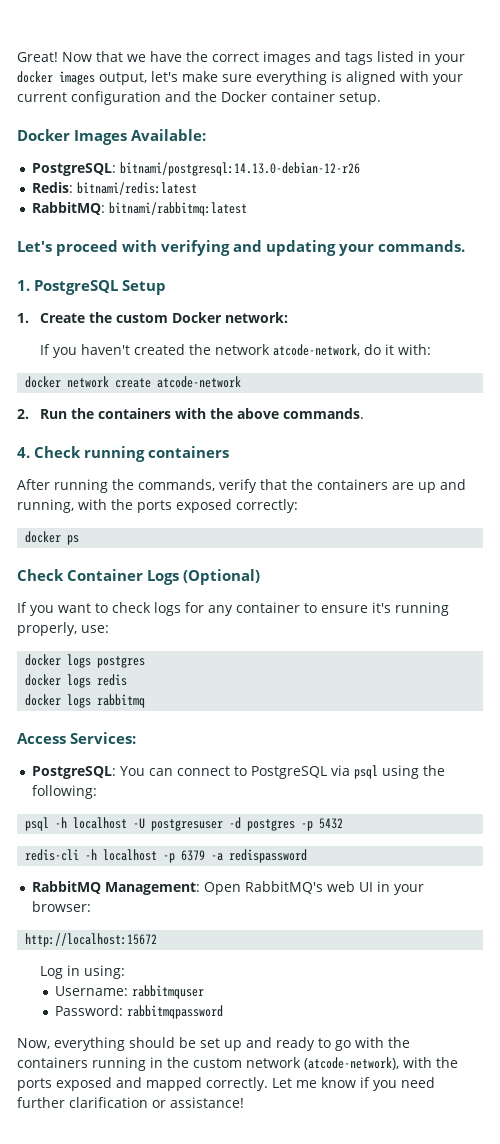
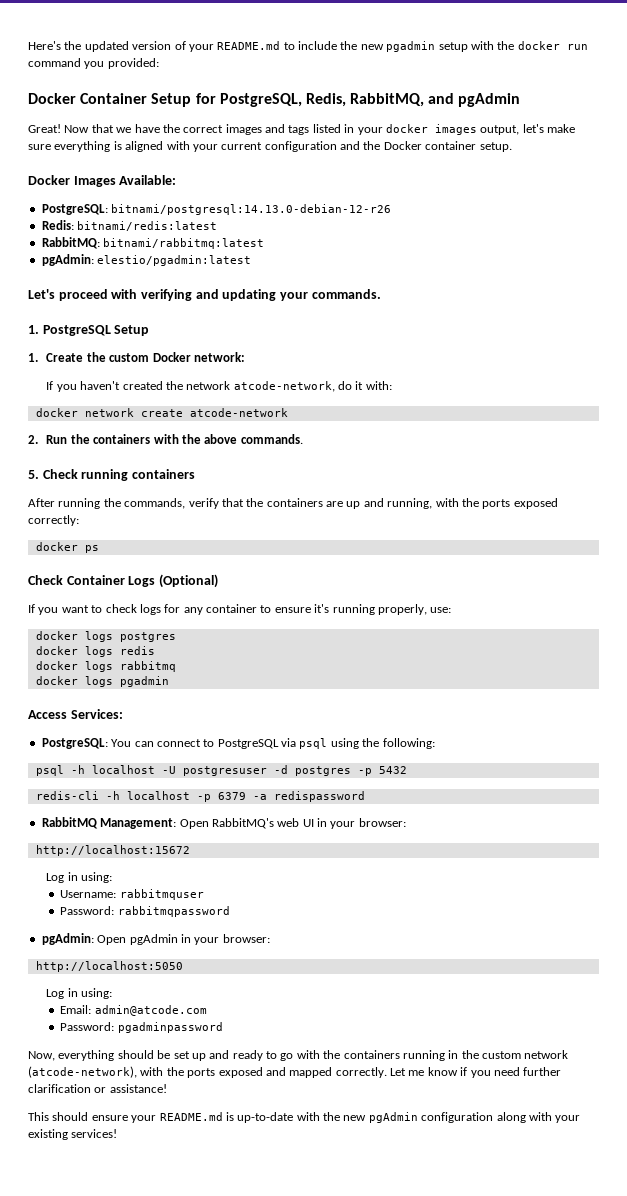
(17, 57) none -> [28,41,588,52] [28,58,159,69] [28,93,521,107] Here's the updated version of your README.md to include the new pgadmin setup with the docker run command you provided: // Docker Container Setup for PostgreSQL, Redis, RabbitMQ, and pgAdmin //
(247, 209) none -> [41,254,252,266] // pgAdmin: elestio/pgadmin:latest
[17,447,30,458] 4. -> [28,470,39,479] 5.
(146, 701) none -> [35,676,169,687] // docker logs pgadmin
(223, 1012) none -> [41,933,270,945] [35,961,183,972] [46,988,113,999] [60,1005,207,1016] [60,1022,223,1033] // pgAdmin: Open pgAdmin in your browser: // http://localhost:5050 // Log in using: // Email: admin@atcode.com // Password: pgadminpassword
(244, 1102) none -> [28,1112,581,1123] [28,1129,118,1140] // This should ensure your README.md is up-to-date with the new pgAdmin configuration along with your existing services!

